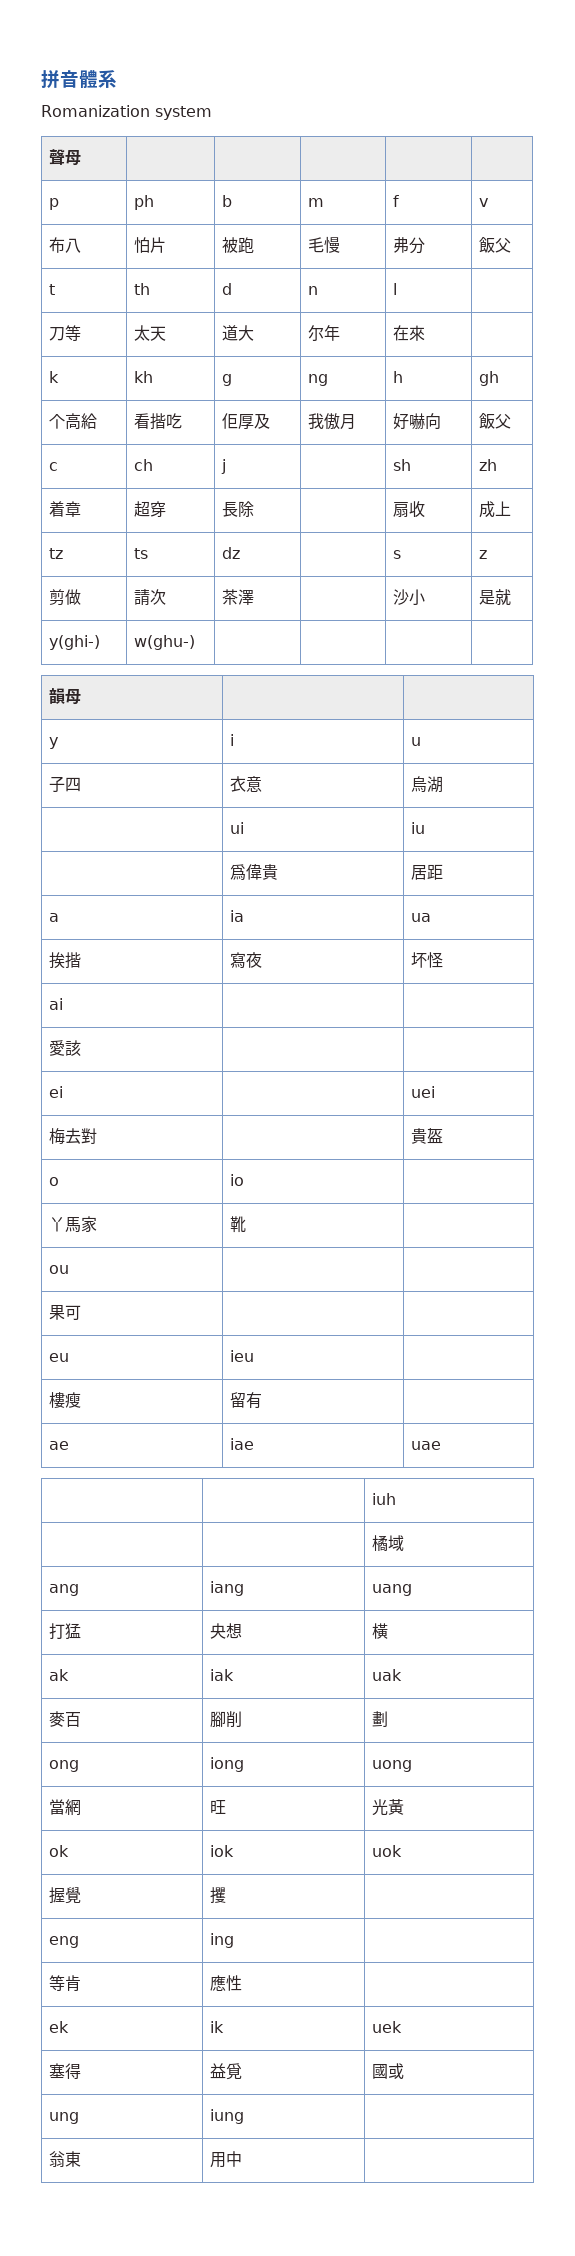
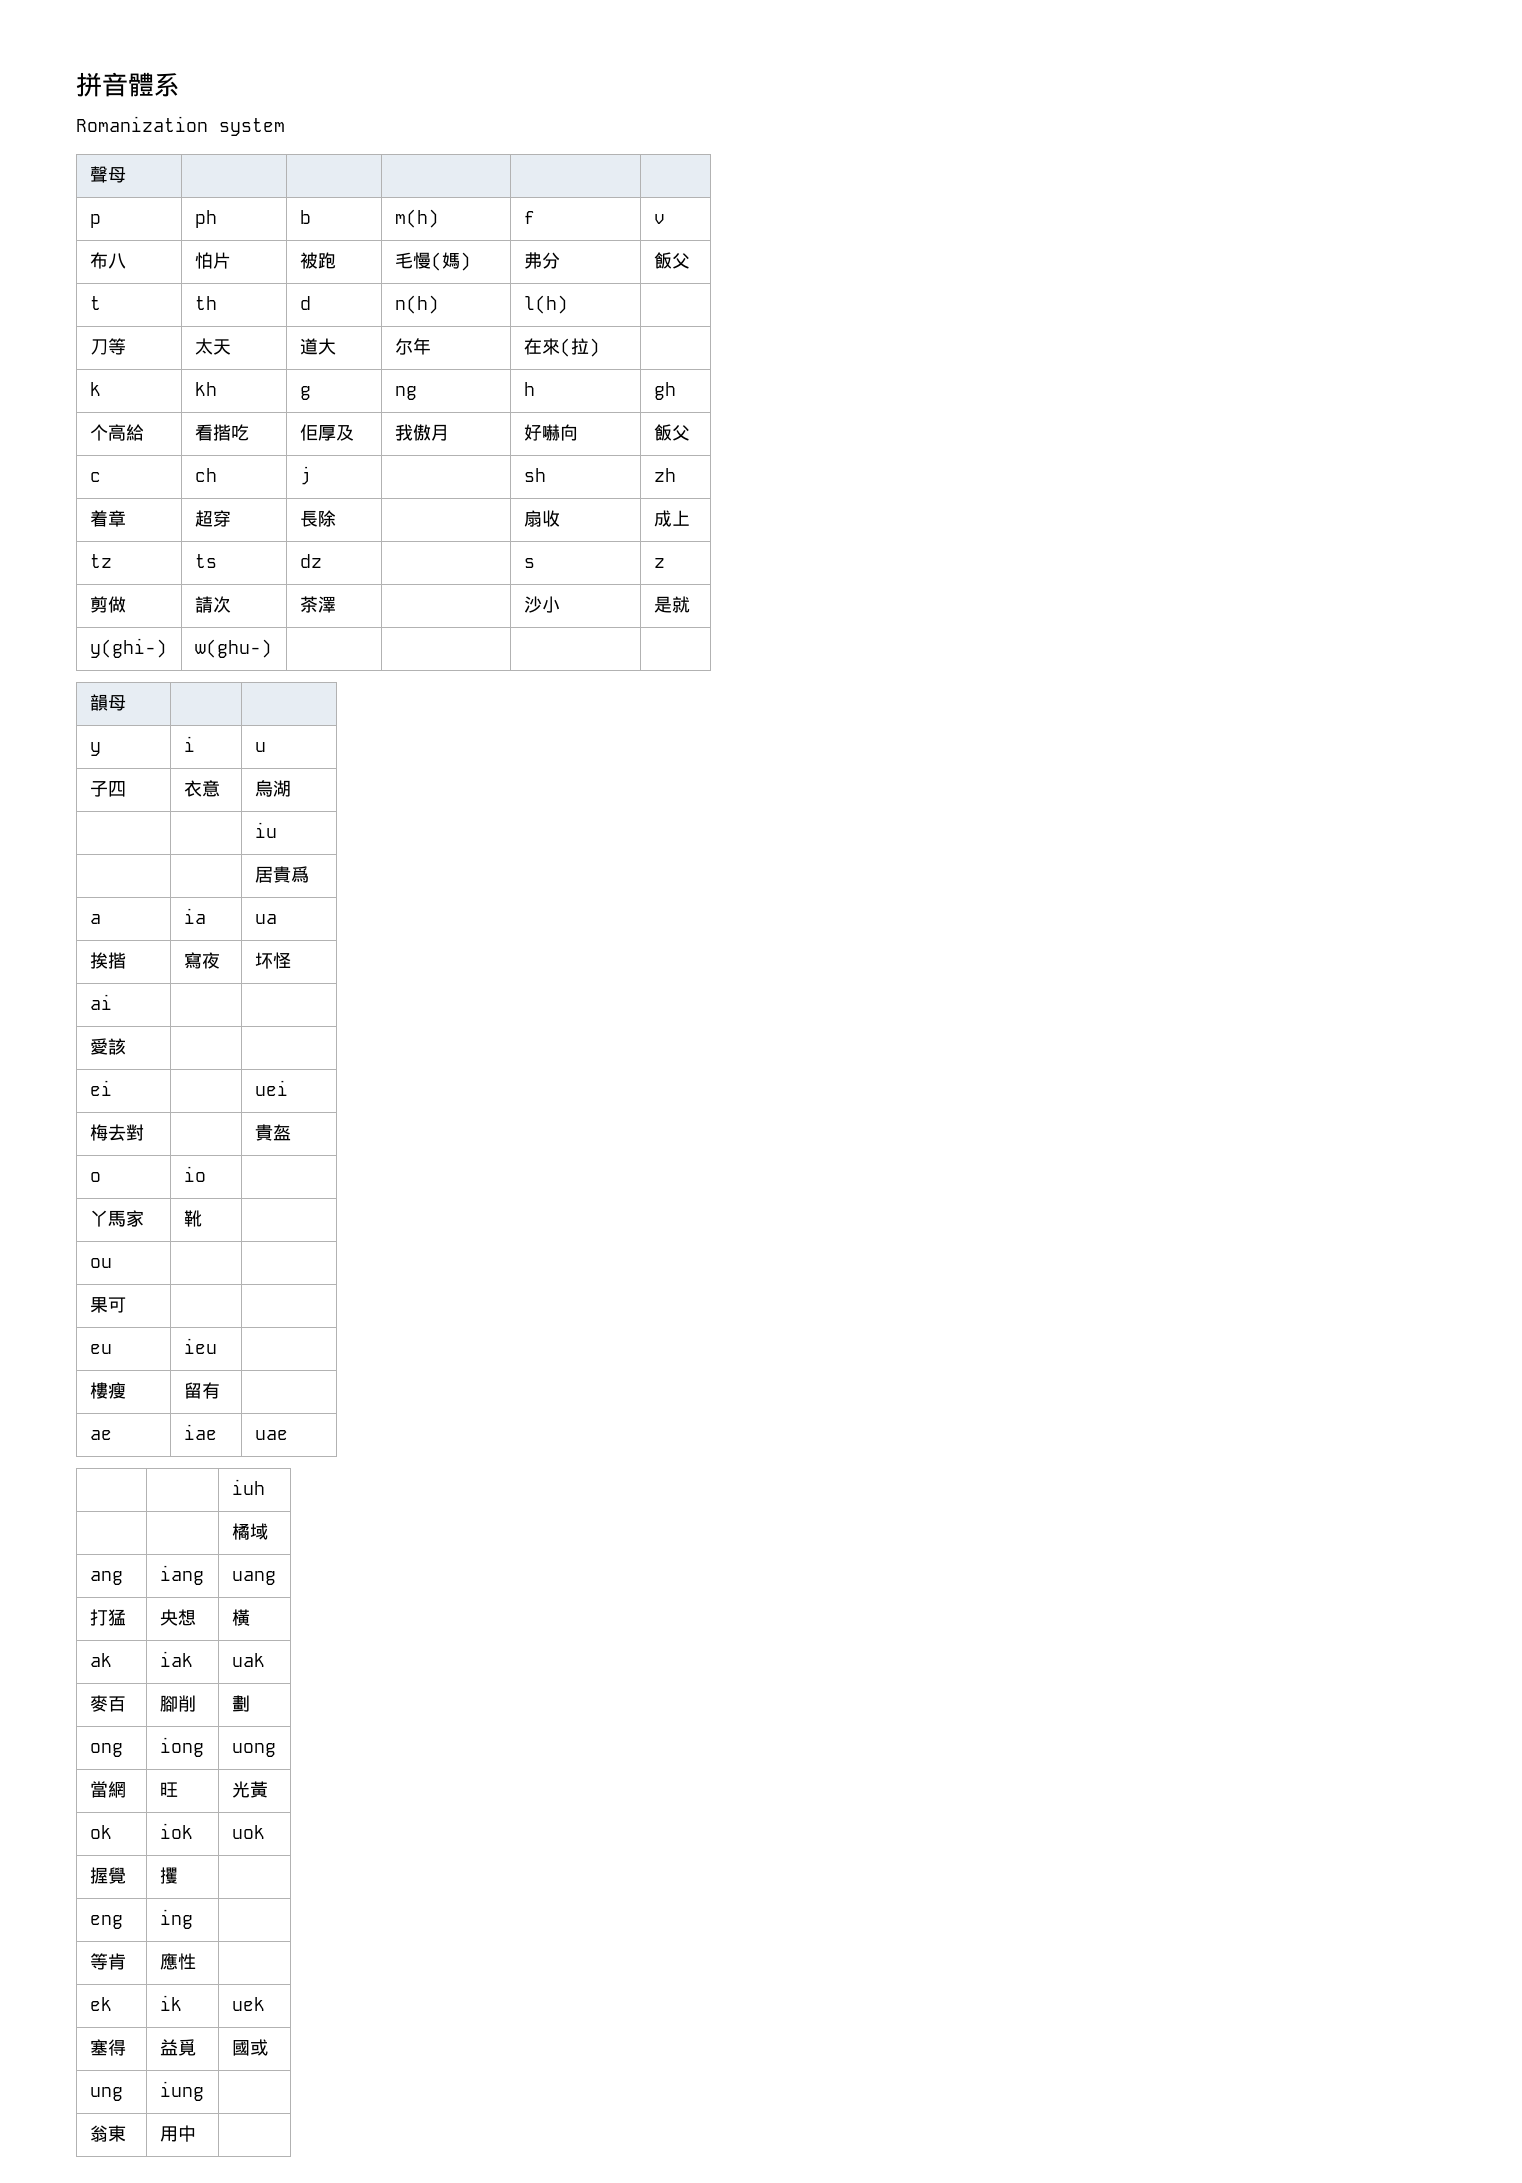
[308,198,325,207] m -> [394,209,439,228] m(h)
(341, 244) none -> [430,252,471,271] (媽)
[308,286,319,295] [393,283,398,295] n | l -> [394,295,439,314] [523,295,568,314] n(h) | l(h)
(426, 333) none -> [559,338,600,357] (拉)
[230,822,245,834] ui -> (291, 788) none
[230,864,279,880] 爲偉貴 -> (277, 830) none
[427,864,444,880] 距 -> [272,866,309,883] 貴爲

